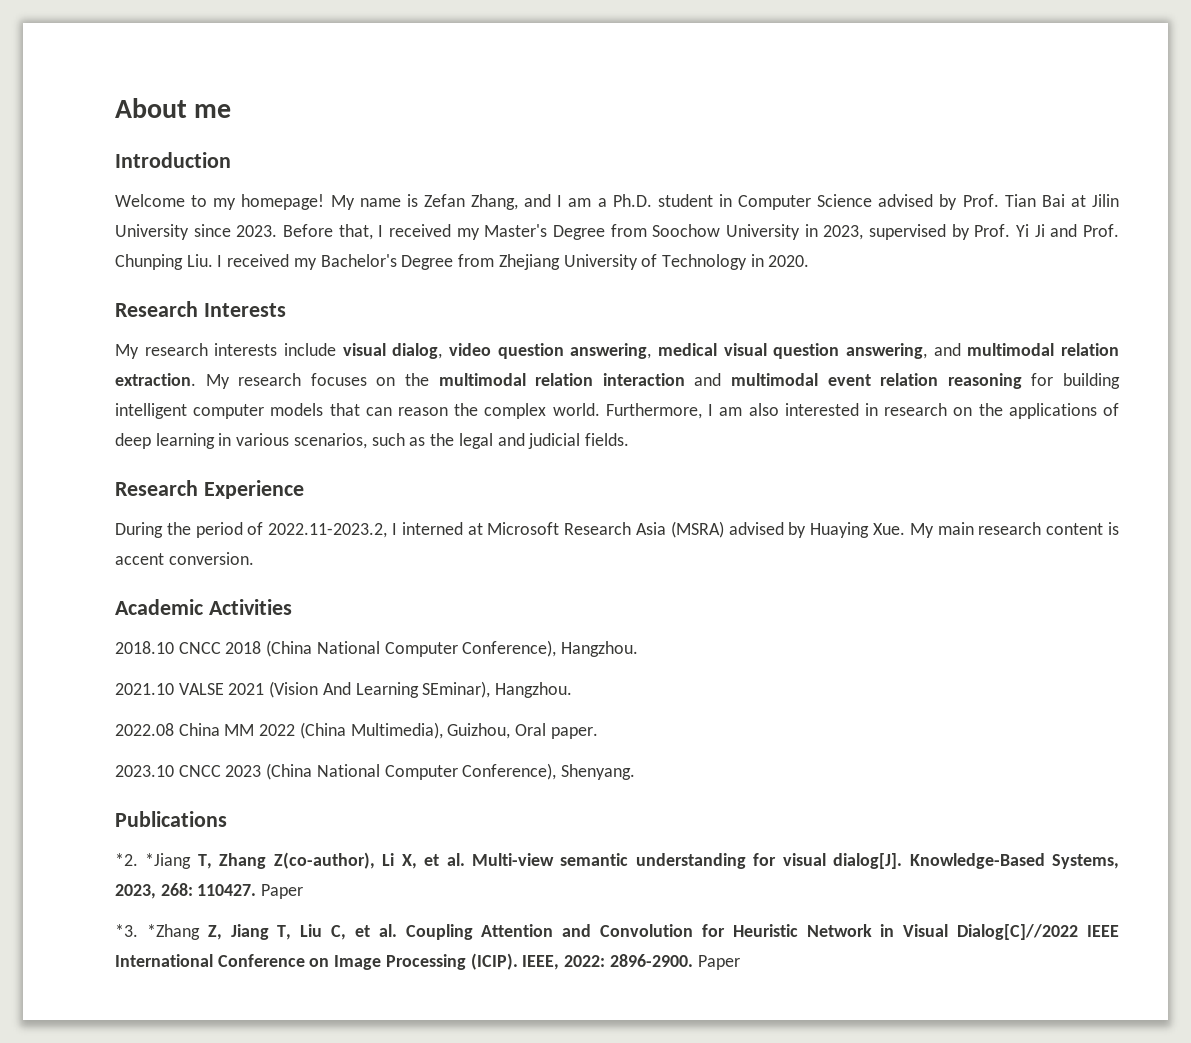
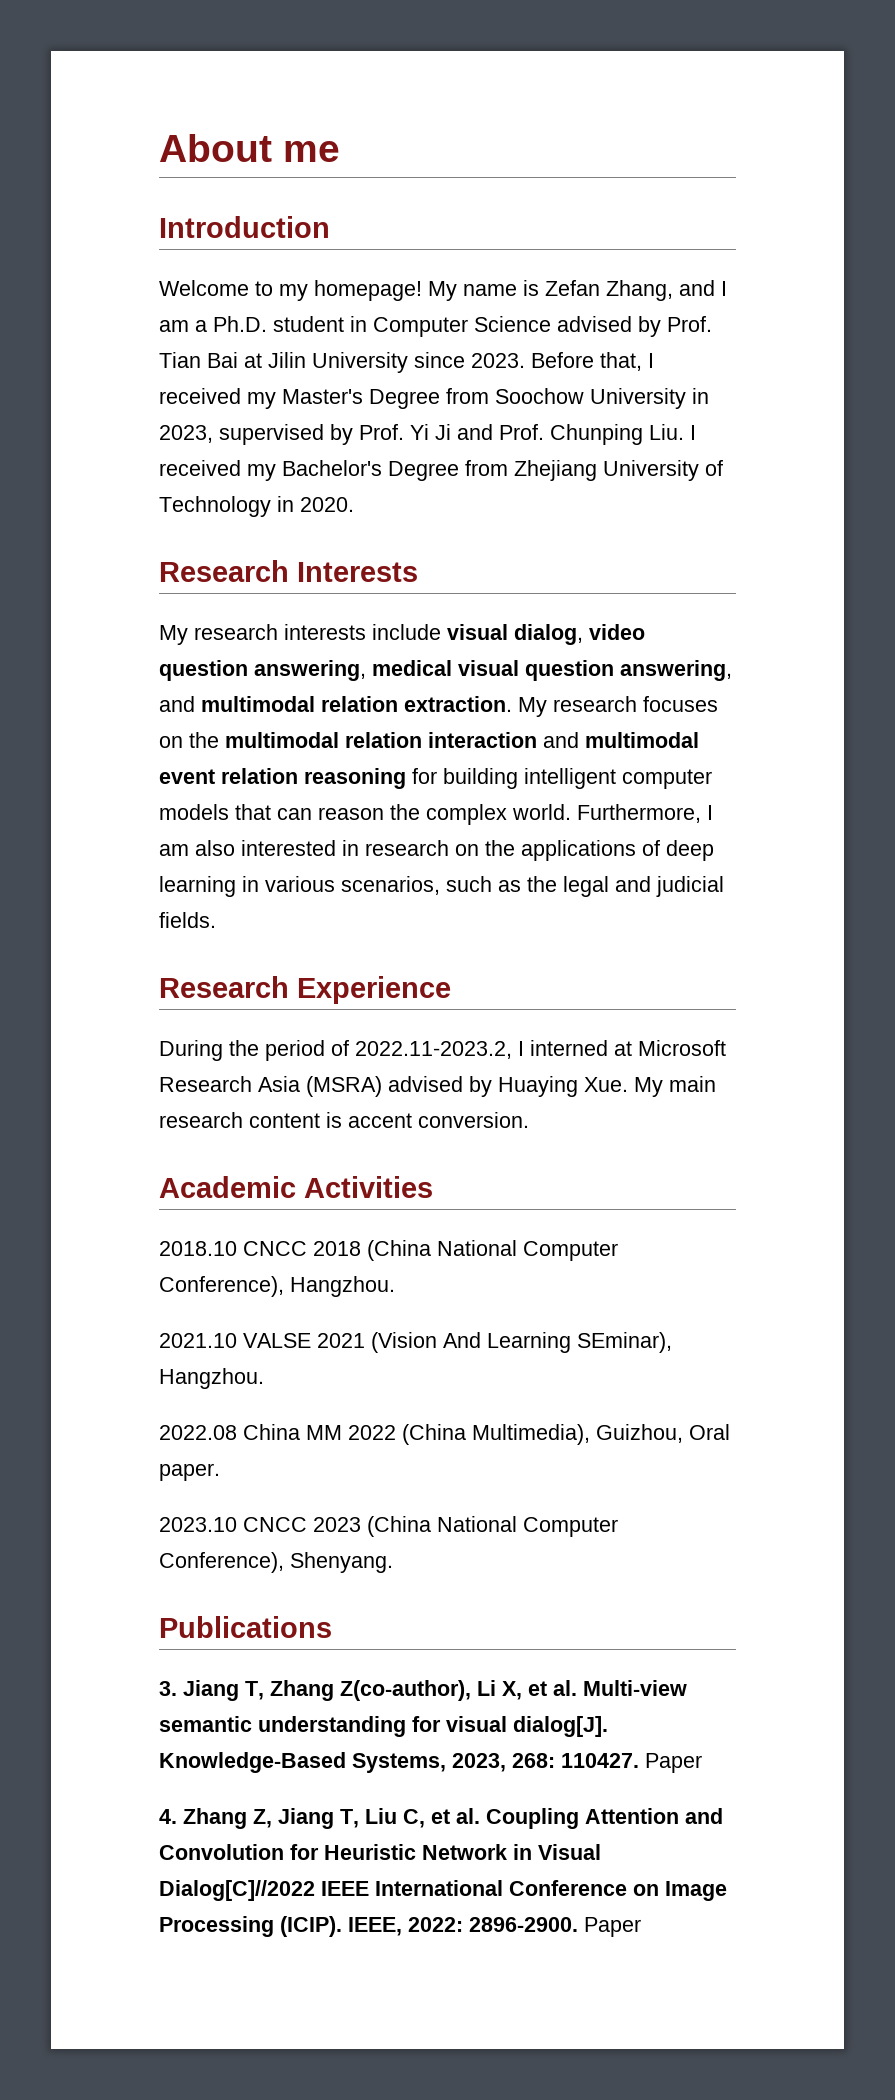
[115,853,192,869] *2. *Jiang -> [159,1680,239,1701] 3. Jiang
[115,924,200,940] *3. *Zhang -> [159,1808,247,1829] 4. Zhang

